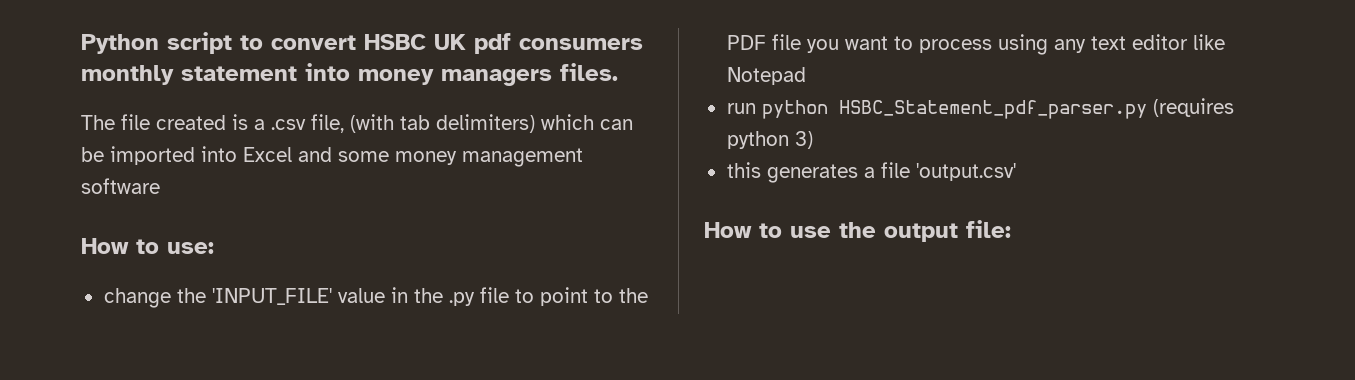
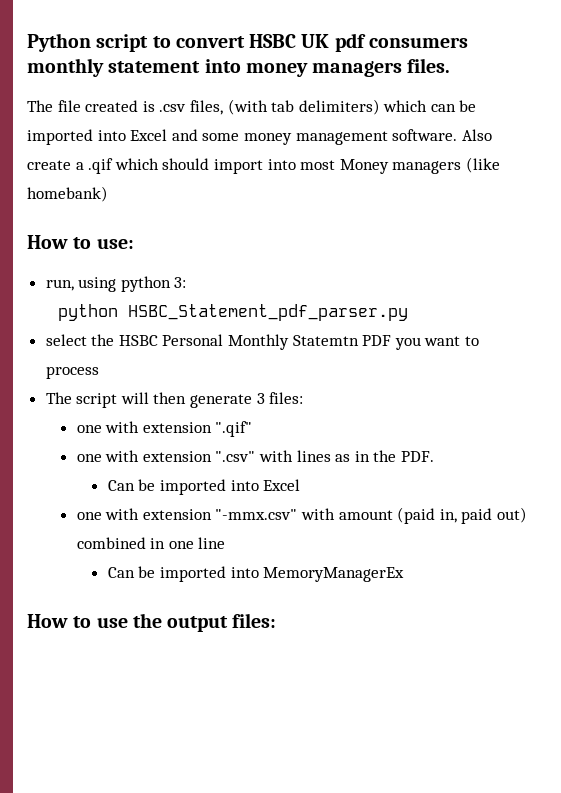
[254,114,344,133] a .csv file, -> [159,100,223,115] .csv files,
[81,178,160,194] [81,238,214,254] [103,287,648,308] [726,34,1225,55] [726,67,806,85] [726,98,1234,119] [726,131,813,149] [726,162,1016,183] software // How to use: // change the 'INPUT_FILE' value in the .py file to point to the PDF file you want to process using any text editor like Notepad // run python HSBC_Statement_pdf_parser.py (requires python 3) // this generates a file 'output.csv' -> [392,129,492,141] [27,157,500,174] [27,186,108,202] [27,235,134,249] [45,276,187,292] [58,304,409,321] [45,334,480,350] [45,366,99,379] [45,392,304,408] [76,421,253,437] [76,450,435,462] [107,479,301,495] [76,507,528,524] [76,537,226,549] [107,566,405,582] software. Also create a .qif which should import into most Money managers (like homebank) // How to use: // run, using python 3: // python HSBC_Statement_pdf_parser.py // select the HSBC Personal Monthly Statemtn PDF you want to process // The script will then generate 3 files: // one with extension ".qif" // one with extension ".csv" with lines as in the PDF. // Can be imported into Excel // one with extension "-mmx.csv" with amount (paid in, paid out) combined in one line // Can be imported into MemoryManagerEx
[966,220,1011,238] file: -> [232,613,277,628] files:

